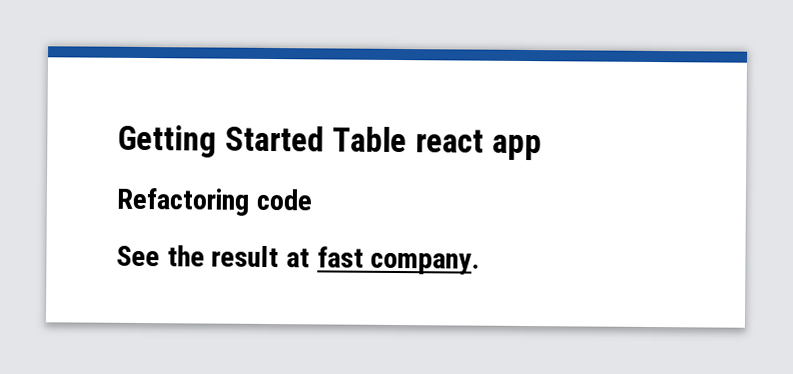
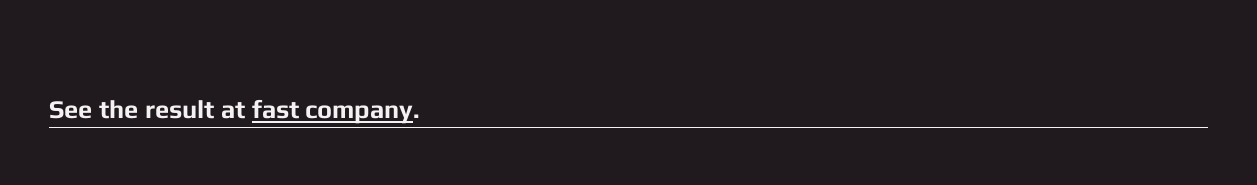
[117,124,542,161] [116,187,312,216] Getting Started Table react app // Refactoring code // -> (49, 110) none

